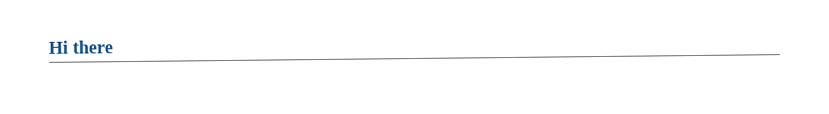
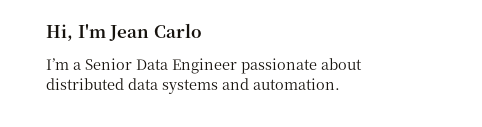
[48,40,113,54] Hi there -> [46,23,202,41] [46,58,362,74] [46,78,340,94] Hi, I'm Jean Carlo // I’m a Senior Data Engineer passionate about distributed data systems and automation.

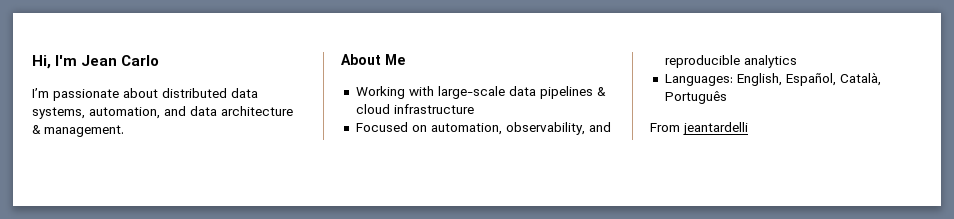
[73,58,362,74] [46,78,340,94] a Senior Data Engineer passionate about distributed data systems and automation. -> [53,88,258,101] [32,106,293,119] [32,125,124,137] [341,54,405,65] [355,86,606,99] [355,104,474,114] [355,122,611,135] [664,55,797,68] [664,72,881,86] [664,91,727,104] [650,122,748,135] passionate about distributed data systems, automation, and data architecture & management. // About Me // Working with large-scale data pipelines & cloud infrastructure // Focused on automation, observability, and reproducible analytics // Languages: English, Español, Català, Português // From jeantardelli

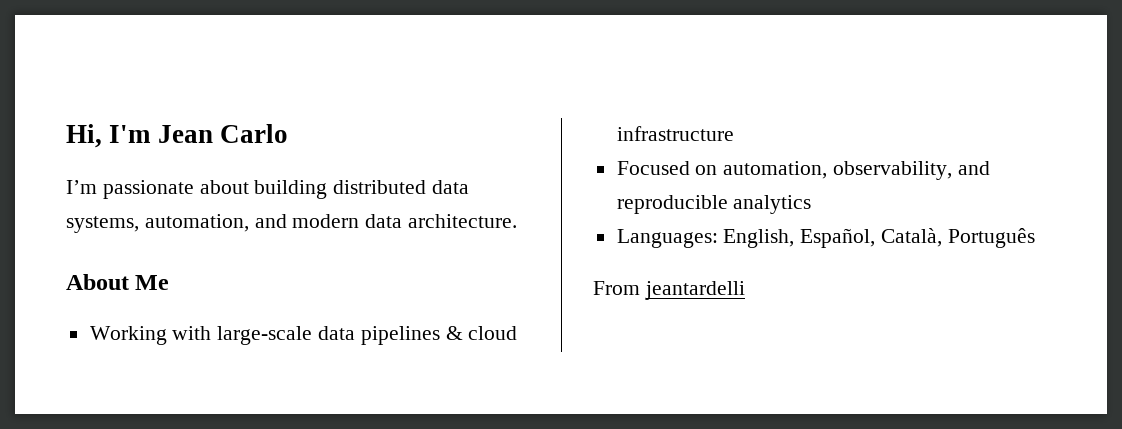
(158, 93) none -> [254,180,328,199] building
[190,106,293,116] [32,125,124,137] data architecture & management. -> [292,214,518,228] modern data architecture.

